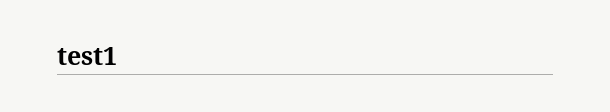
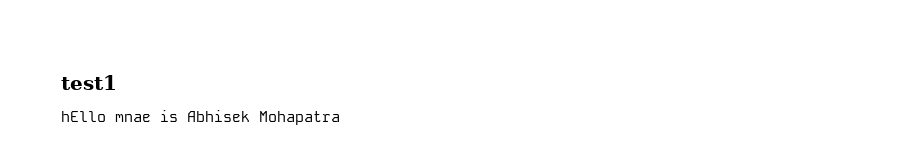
(117, 56) none -> [61,110,340,125] // hEllo mnae is Abhisek Mohapatra

